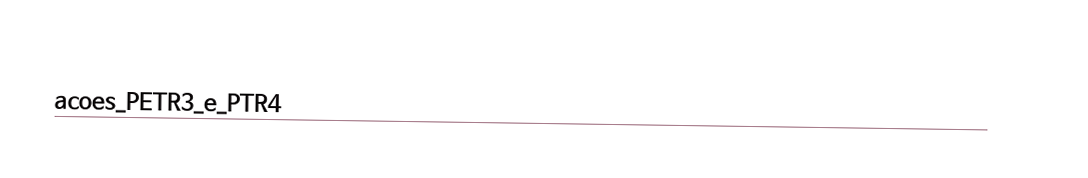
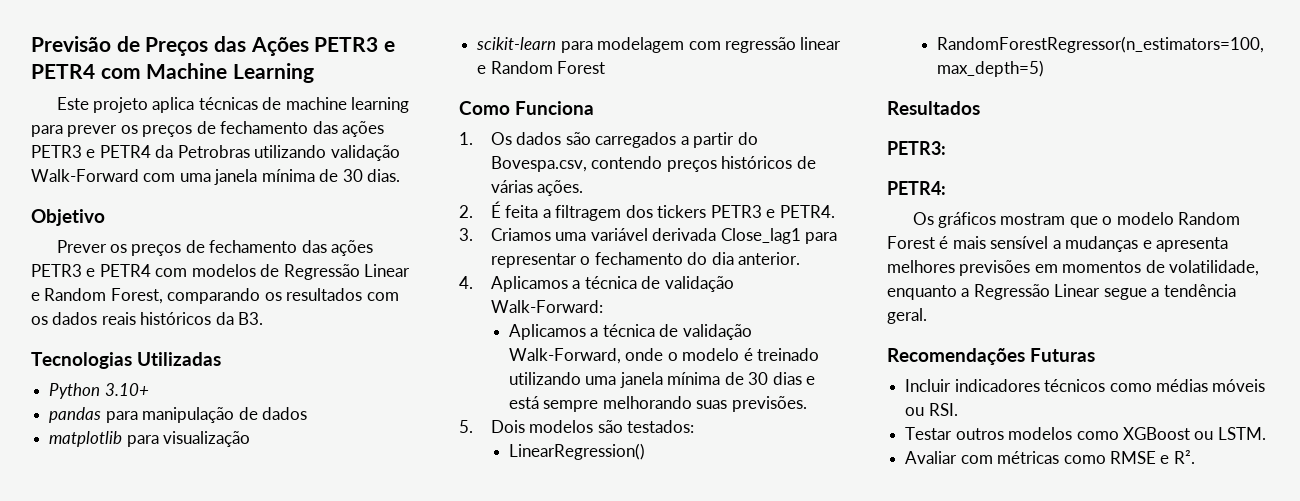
[54,90,282,116] acoes_PETR3_e_PTR4 -> [31,36,396,56] [31,63,315,83] [56,97,410,113] [31,121,385,137] [31,145,400,161] [31,169,401,185] [31,209,105,226] [56,240,374,256] [31,264,411,280] [31,288,399,304] [31,312,264,325] [31,352,222,369] [49,383,149,399] [49,407,307,423] [49,431,251,447] [476,37,842,53] [477,61,606,74] [459,101,595,115] [459,132,758,148] [490,156,816,172] [490,180,584,196] [459,201,835,221] [459,228,838,244] [490,252,801,268] [459,276,734,292] [490,300,603,313] [509,324,752,340] [509,348,820,364] [509,372,816,388] [509,396,807,412] [459,420,695,433] [509,443,646,460] [937,36,1265,53] [937,60,1045,77] [887,101,980,115] [887,141,946,155] [887,181,946,195] [912,212,1241,228] [887,236,1229,252] [887,260,1260,276] [887,284,1236,300] [887,308,927,324] [887,348,1096,365] [905,379,1266,392] [905,403,958,416] [905,427,1266,440] [905,450,1195,464] Previsão de Preços das Ações PETR3 e PETR4 com Machine Learning // Este projeto aplica técnicas de machine learning para prever os preços de fechamento das ações PETR3 e PETR4 da Petrobras utilizando validação Walk-Forward com uma janela mínima de 30 dias. // Objetivo // Prever os preços de fechamento das ações PETR3 e PETR4 com modelos de Regressão Linear e Random Forest, comparando os resultados com os dados reais históricos da B3. // Tecnologias Utilizadas // Python 3.10+ // pandas para manipulação de dados // matplotlib para visualização // scikit-learn para modelagem com regressão linear e Random Forest // Como Funciona // 1. Os dados são carregados a partir do Bovespa.csv, contendo preços históricos de várias ações. // 2. É feita a filtragem dos tickers PETR3 e PETR4. // 3. Criamos uma variável derivada Close_lag1 para representar o fechamento do dia anterior. // 4. Aplicamos a técnica de validação Walk-Forward: // Aplicamos a técnica de validação Walk-Forward, onde o modelo é treinado utilizando uma janela mínima de 30 dias e está sempre melhorando suas previsões. // 5. Dois modelos são testados: // LinearRegression() // RandomForestRegressor(n_estimators=100, max_depth=5) // Resultados // PETR3: // PETR4: // Os gráficos mostram que o modelo Random Forest é mais sensível a mudanças e apresenta melhores previsões em momentos de volatilidade, enquanto a Regressão Linear segue a tendência geral. // Recomendações Futuras // Incluir indicadores técnicos como médias móveis ou RSI. // Testar outros modelos como XGBoost ou LSTM. // Avaliar com métricas como RMSE e R².

